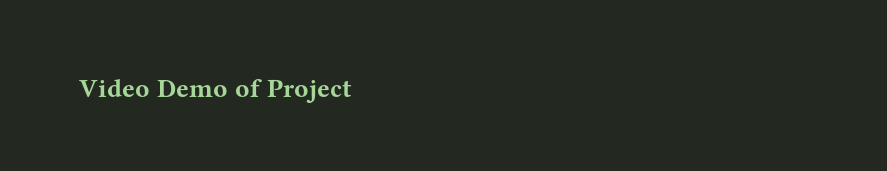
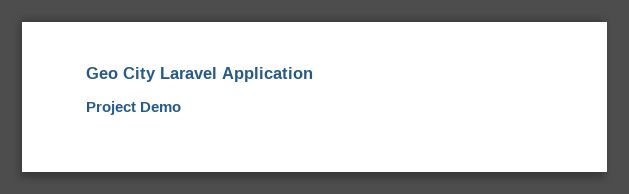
[79,79,353,103] Video Demo of Project -> [86,67,313,82] [86,101,182,115] Geo City Laravel Application // Project Demo

